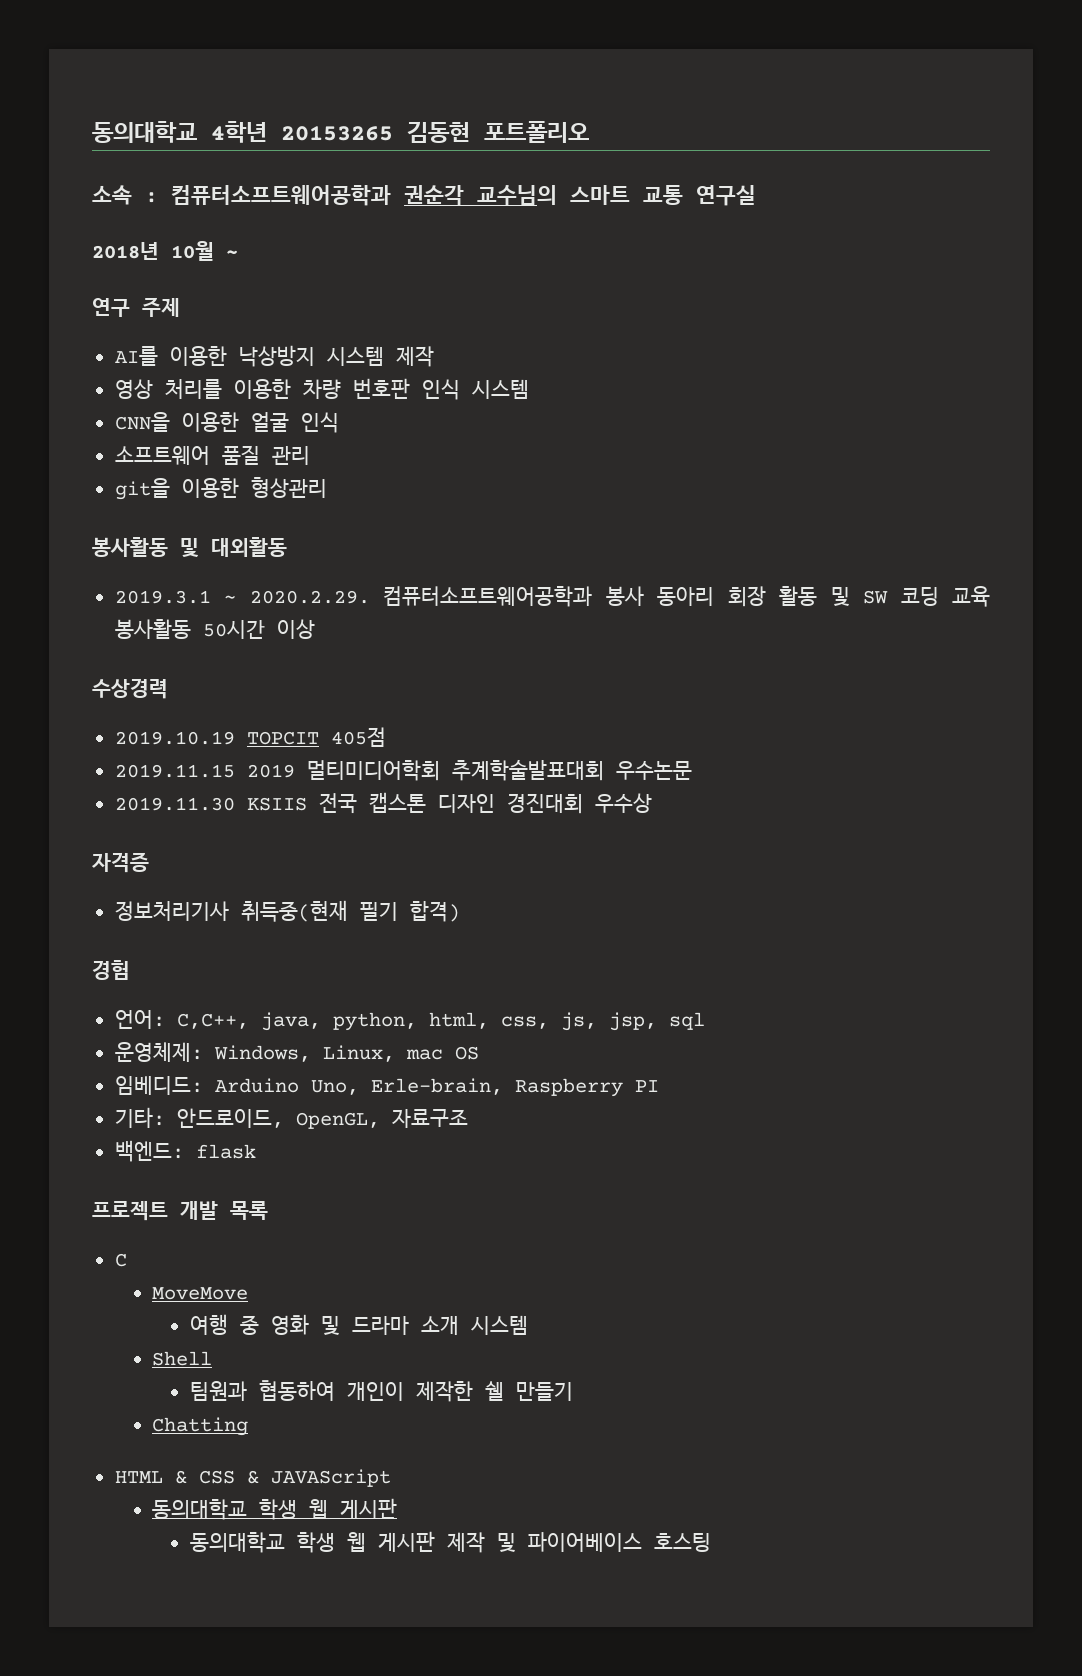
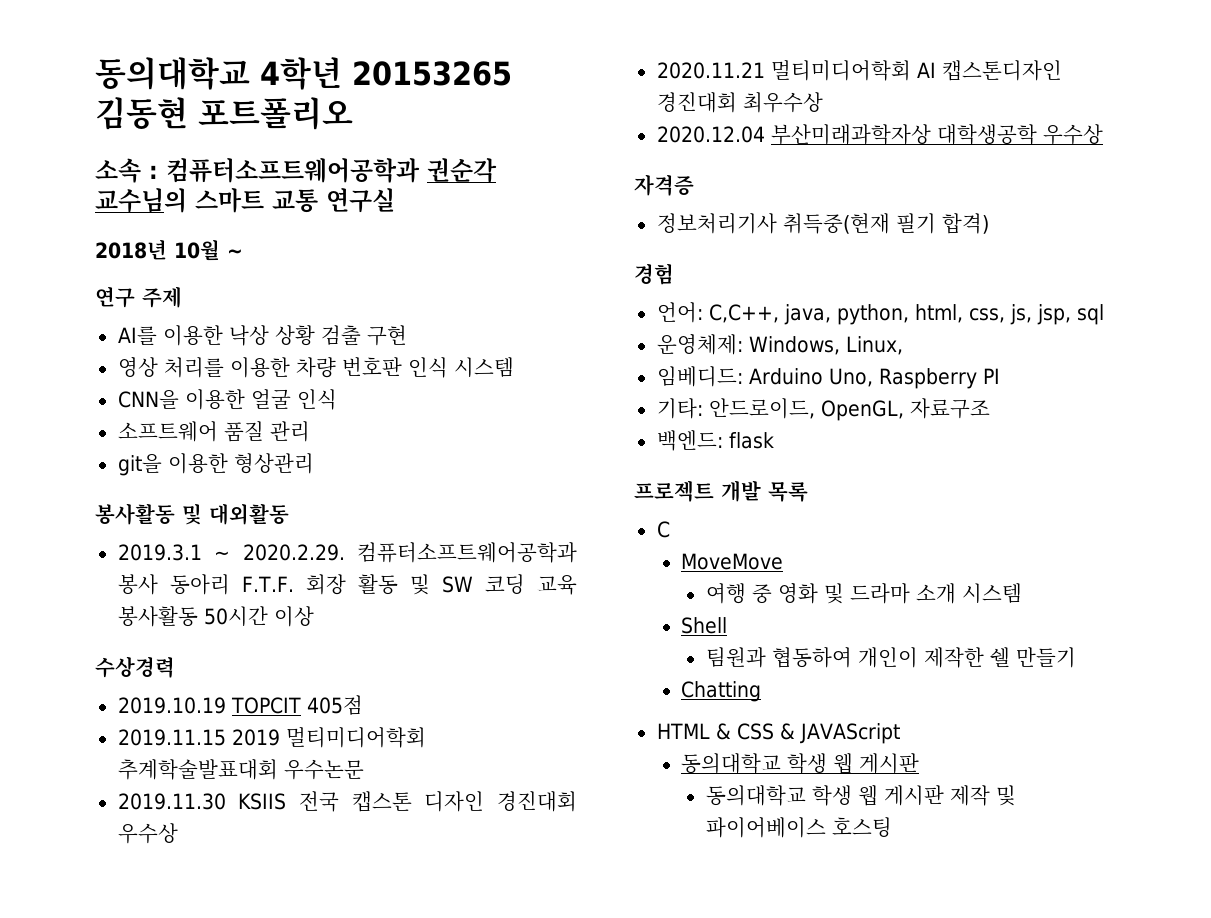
[238,345,434,367] 낙상방지 시스템 제작 -> [228,325,407,346] 낙상 상황 검출 구현
(715, 596) none -> [241,576,294,592] F.T.F.
(652, 803) none -> [656,60,1062,81] [656,92,823,113] [656,124,1103,145] // 2020.11.21 멀티미디어학회 AI 캡스톤디자인 경진대회 최우수상 // 2020.12.04 부산미래과학자상 대학생공학 우수상
[405,1046,479,1060] mac OS -> (903, 345) none
[370,1078,503,1095] Erle-brain, -> (873, 377) none

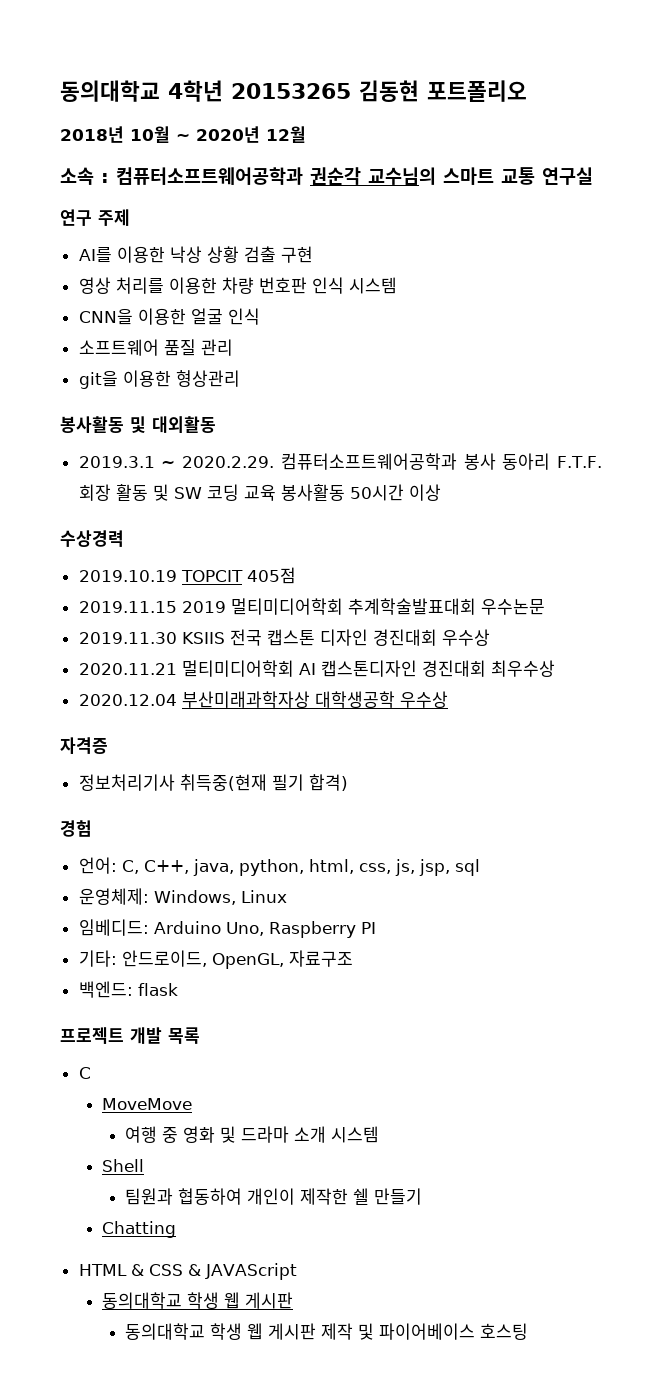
(353, 113) none -> [60,126,306,143] // 2018년 10월 ~ 2020년 12월
[95,239,243,261] // 2018년 10월 ~ -> (593, 176) none
[708,304,779,323] C,C++, -> [121,860,189,874] C, C++,
[845,336,903,355] Linux, -> [240,890,287,903] Linux

